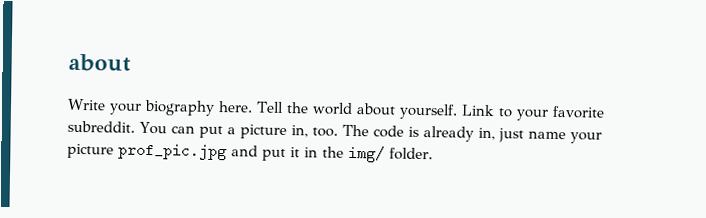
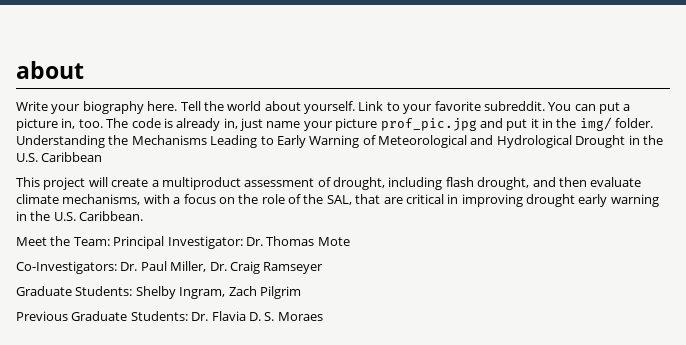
(433, 154) none -> [16,135,663,148] [16,152,103,162] [16,177,642,190] [16,194,659,207] [16,211,144,221] [16,236,350,249] [16,261,324,274] [16,286,301,299] [16,311,323,321] Understanding the Mechanisms Leading to Early Warning of Meteorological and Hydrological Drought in the U.S. Caribbean // This project will create a multiproduct assessment of drought, including flash drought, and then evaluate climate mechanisms, with a focus on the role of the SAL, that are critical in improving drought early warning in the U.S. Caribbean. // Meet the Team: Principal Investigator: Dr. Thomas Mote // Co-Investigators: Dr. Paul Miller, Dr. Craig Ramseyer // Graduate Students: Shelby Ingram, Zach Pilgrim // Previous Graduate Students: Dr. Flavia D. S. Moraes

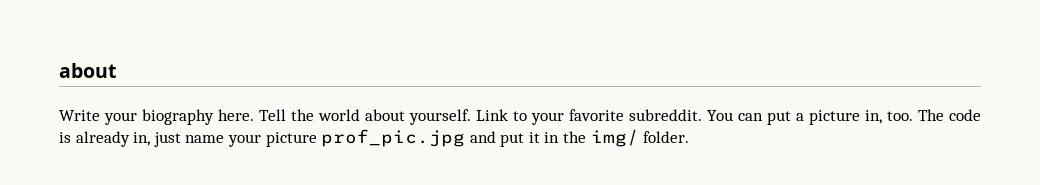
[16,135,663,148] [16,152,103,162] [16,177,642,190] [16,194,659,207] [16,211,144,221] [16,236,350,249] [16,261,324,274] [16,286,301,299] [16,311,323,321] Understanding the Mechanisms Leading to Early Warning of Meteorological and Hydrological Drought in the U.S. Caribbean // This project will create a multiproduct assessment of drought, including flash drought, and then evaluate climate mechanisms, with a focus on the role of the SAL, that are critical in improving drought early warning in the U.S. Caribbean. // Meet the Team: Principal Investigator: Dr. Thomas Mote // Co-Investigators: Dr. Paul Miller, Dr. Craig Ramseyer // Graduate Students: Shelby Ingram, Zach Pilgrim // Previous Graduate Students: Dr. Flavia D. S. Moraes -> (690, 137) none

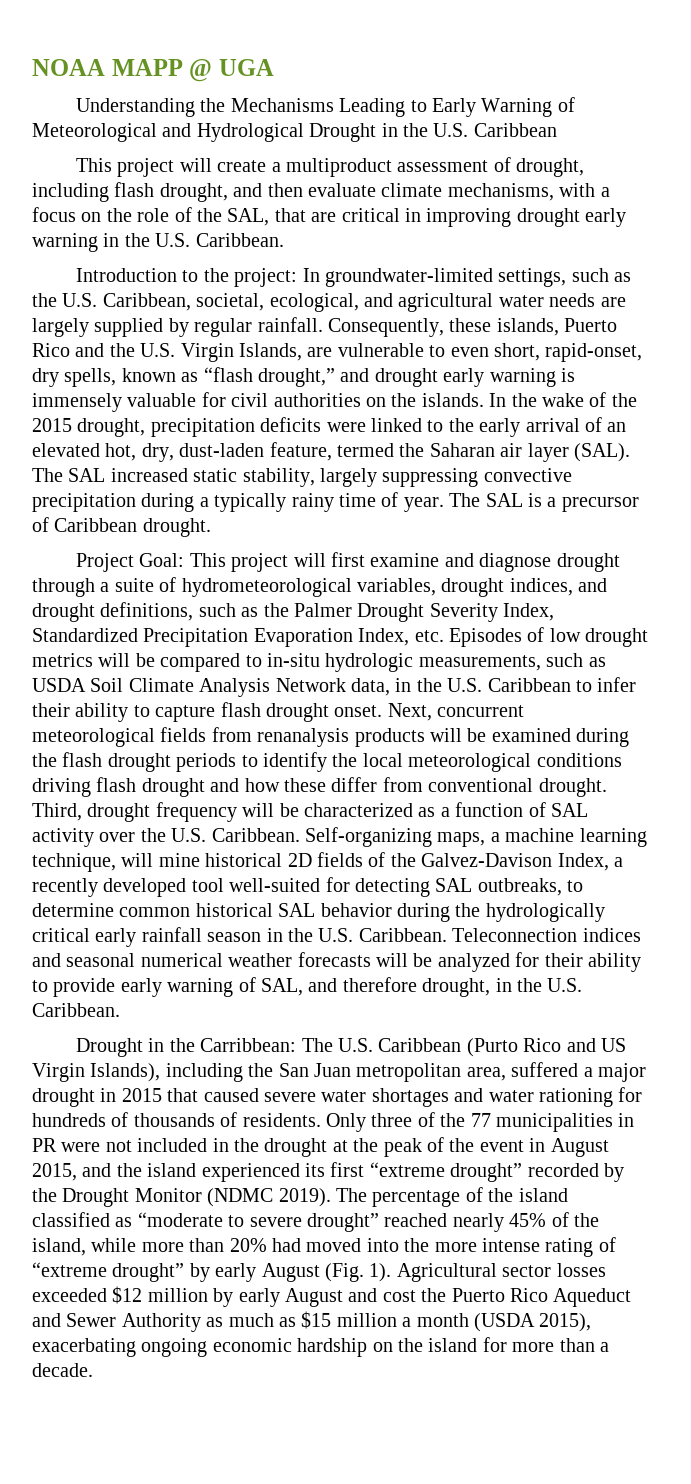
[59,63,116,78] [59,109,981,125] [59,129,690,147] about // Write your biography here. Tell the world about yourself. Link to your favorite subreddit. You can put a picture in, too. The code is already in, just name your picture prof_pic.jpg and put it in the img/ folder. -> [32,59,274,82] [76,97,575,117] [32,123,557,142] [76,157,585,177] [32,182,610,202] [32,207,627,227] [32,233,284,252] [76,268,632,287] [32,293,626,312] [32,317,618,337] [32,343,643,362] [32,367,575,387] [32,392,637,412] [32,417,627,437] [32,442,630,462] [32,468,572,487] [32,492,639,512] [32,517,211,537] [76,552,620,572] [32,577,608,597] [32,602,555,622] [32,627,649,647] [32,653,606,672] [32,677,637,697] [32,702,525,722] [32,727,630,747] [32,752,622,772] [32,777,607,797] [32,802,588,822] [32,827,647,847] [32,852,623,872] [32,877,584,897] [32,903,605,922] [32,927,641,947] [32,952,641,972] [32,977,583,997] [32,1003,120,1017] [76,1038,627,1057] [32,1062,646,1082] [32,1087,643,1107] [32,1112,635,1132] [32,1137,609,1157] [32,1162,624,1182] [32,1187,568,1207] [32,1212,599,1232] [32,1237,616,1257] [32,1262,606,1282] [32,1286,632,1307] [32,1311,592,1332] [32,1337,609,1357] [32,1363,93,1377] NOAA MAPP @ UGA // Understanding the Mechanisms Leading to Early Warning of Meteorological and Hydrological Drought in the U.S. Caribbean // This project will create a multiproduct assessment of drought, including flash drought, and then evaluate climate mechanisms, with a focus on the role of the SAL, that are critical in improving drought early warning in the U.S. Caribbean. // Introduction to the project: In groundwater-limited settings, such as the U.S. Caribbean, societal, ecological, and agricultural water needs are largely supplied by regular rainfall. Consequently, these islands, Puerto Rico and the U.S. Virgin Islands, are vulnerable to even short, rapid-onset, dry spells, known as “flash drought,” and drought early warning is immensely valuable for civil authorities on the islands. In the wake of the 2015 drought, precipitation deficits were linked to the early arrival of an elevated hot, dry, dust-laden feature, termed the Saharan air layer (SAL). The SAL increased static stability, largely suppressing convective precipitation during a typically rainy time of year. The SAL is a precursor of Caribbean drought. // Project Goal: This project will first examine and diagnose drought through a suite of hydrometeorological variables, drought indices, and drought definitions, such as the Palmer Drought Severity Index, Standardized Precipitation Evaporation Index, etc. Episodes of low drought metrics will be compared to in-situ hydrologic measurements, such as USDA Soil Climate Analysis Network data, in the U.S. Caribbean to infer their ability to capture flash drought onset. Next, concurrent meteorological fields from renanalysis products will be examined during the flash drought periods to identify the local meteorological conditions driving flash drought and how these differ from conventional drought. Third, drought frequency will be characterized as a function of SAL activity over the U.S. Caribbean. Self-organizing maps, a machine learning technique, will mine historical 2D fields of the Galvez-Davison Index, a recently developed tool well-suited for detecting SAL outbreaks, to determine common historical SAL behavior during the hydrologically critical early rainfall season in the U.S. Caribbean. Teleconnection indices and seasonal numerical weather forecasts will be analyzed for their ability to provide early warning of SAL, and therefore drought, in the U.S. Caribbean. // Drought in the Carribbean: The U.S. Caribbean (Purto Rico and US Virgin Islands), including the San Juan metropolitan area, suffered a major drought in 2015 that caused severe water shortages and water rationing for hundreds of thousands of residents. Only three of the 77 municipalities in PR were not included in the drought at the peak of the event in August 2015, and the island experienced its first “extreme drought” recorded by the Drought Monitor (NDMC 2019). The percentage of the island classified as “moderate to severe drought” reached nearly 45% of the island, while more than 20% had moved into the more intense rating of “extreme drought” by early August (Fig. 1). Agricultural sector losses exceeded $12 million by early August and cost the Puerto Rico Aqueduct and Sewer Authority as much as $15 million a month (USDA 2015), exacerbating ongoing economic hardship on the island for more than a decade.

